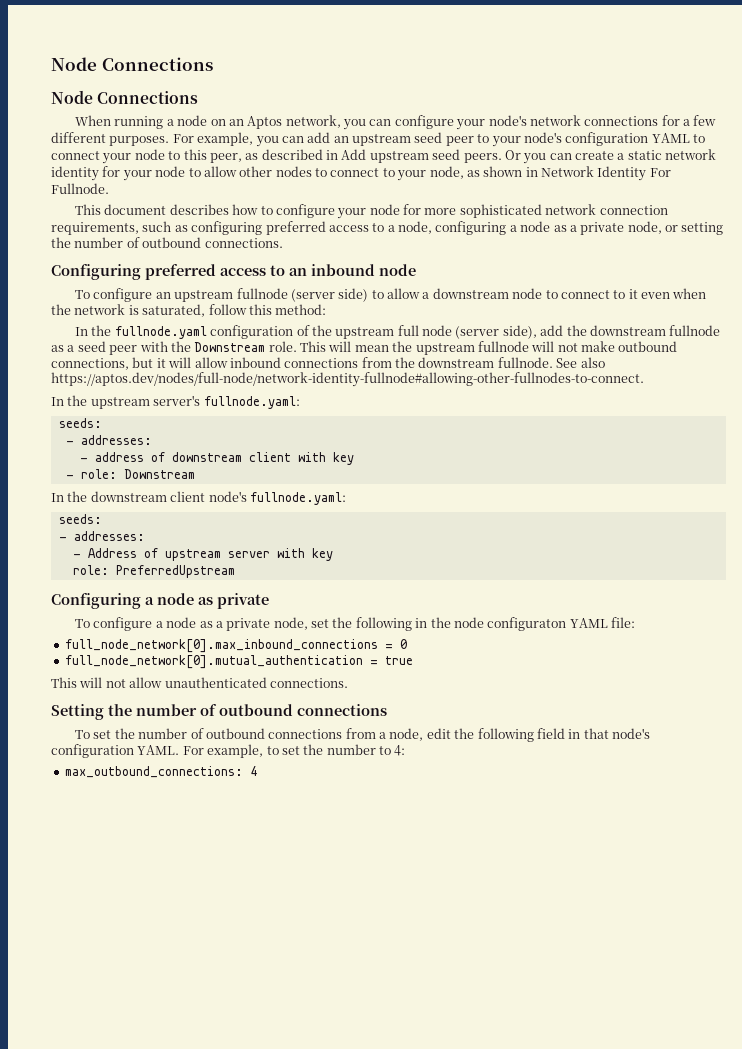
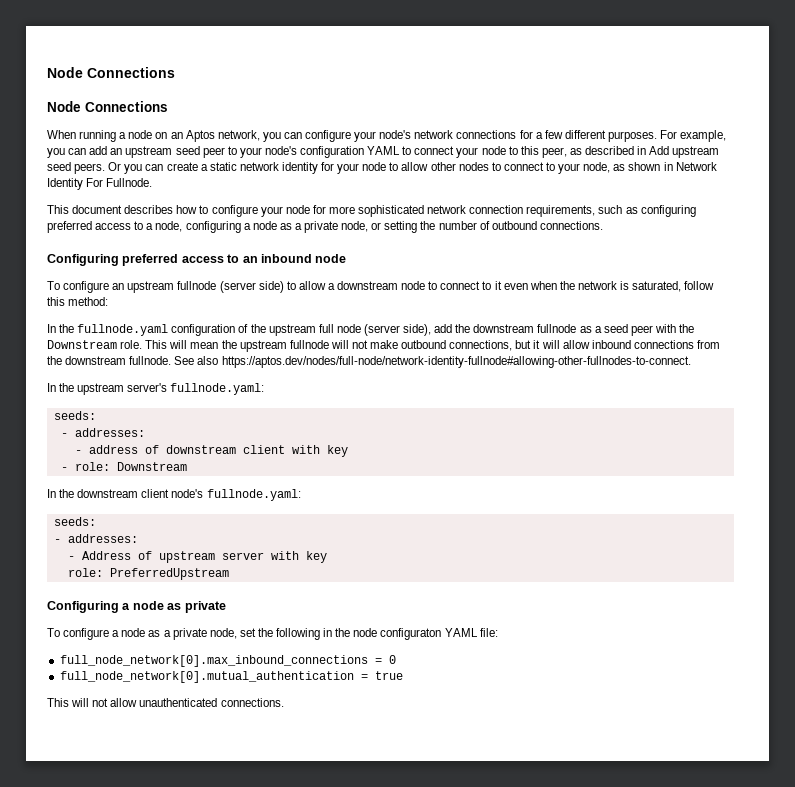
[51,704,387,720] [75,728,651,742] [51,744,406,758] [64,766,257,778] // Setting the number of outbound connections // To set the number of outbound connections from a node, edit the following field in that node's configuration YAML. For example, to set the number to 4: // max_outbound_connections: 4 -> (284, 702) none

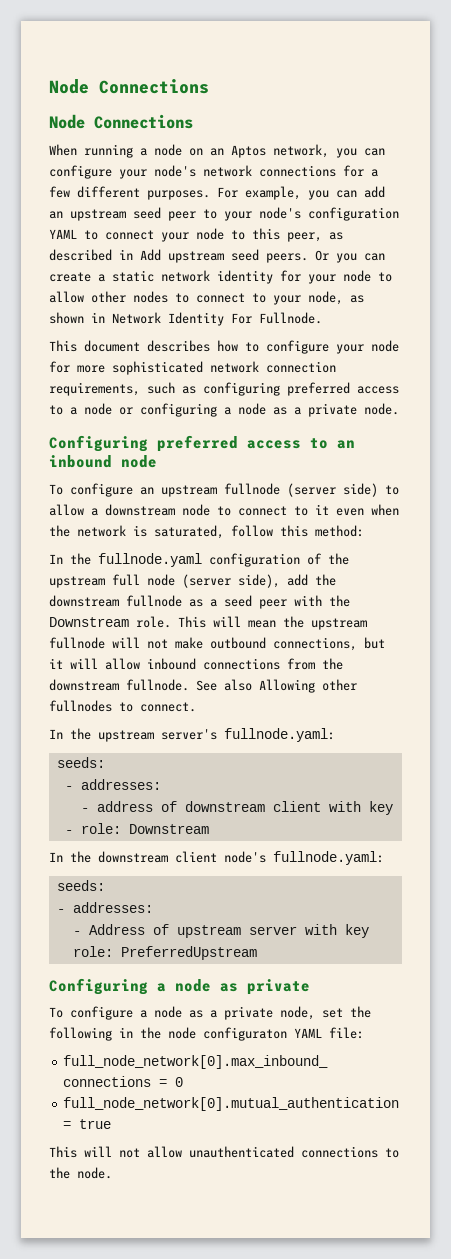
[155,221,183,232] node, -> [84,403,133,415] node or
[341,221,603,233] node, or setting the number of outbound connections. -> [364,403,399,415] node.
[221,356,691,368] https://aptos.dev/nodes/full-node/network-identity-fullnode#allowing-other-fullnodes-to-connect. -> [259,679,357,693] [49,700,196,712] Allowing other fullnodes to connect.
[220,698,284,707] connections. -> [301,1146,399,1158] [49,1167,112,1179] connections to the node.

